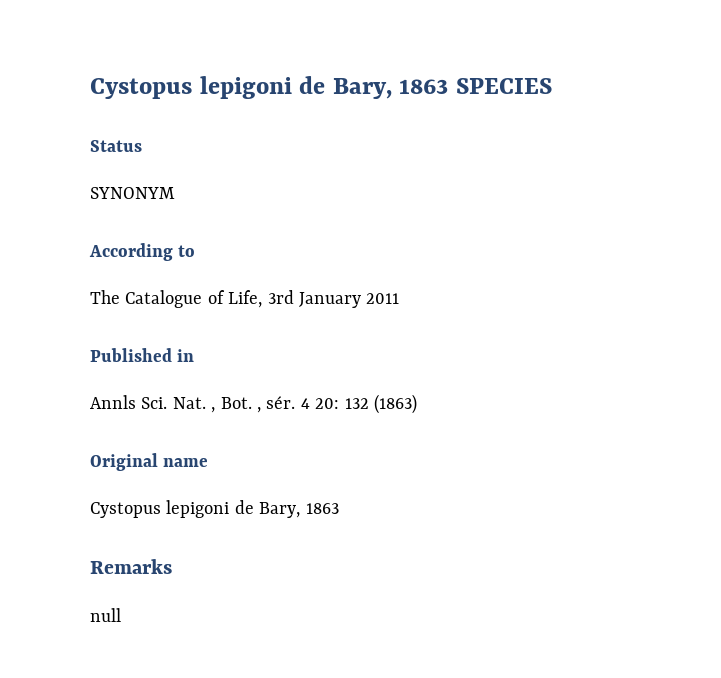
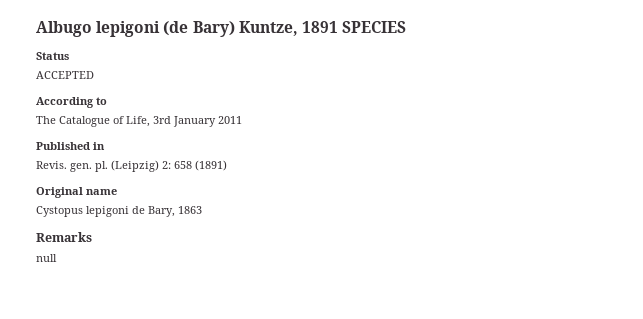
[90,76,449,99] Cystopus lepigoni de Bary, 1863 -> [36,21,338,37] Albugo lepigoni (de Bary) Kuntze, 1891
[90,187,175,199] SYNONYM -> [36,71,94,79] ACCEPTED
[90,394,417,414] Annls Sci. Nat. , Bot. , sér. 4 20: 132 (1863) -> [36,160,227,172] Revis. gen. pl. (Leipzig) 2: 658 (1891)

